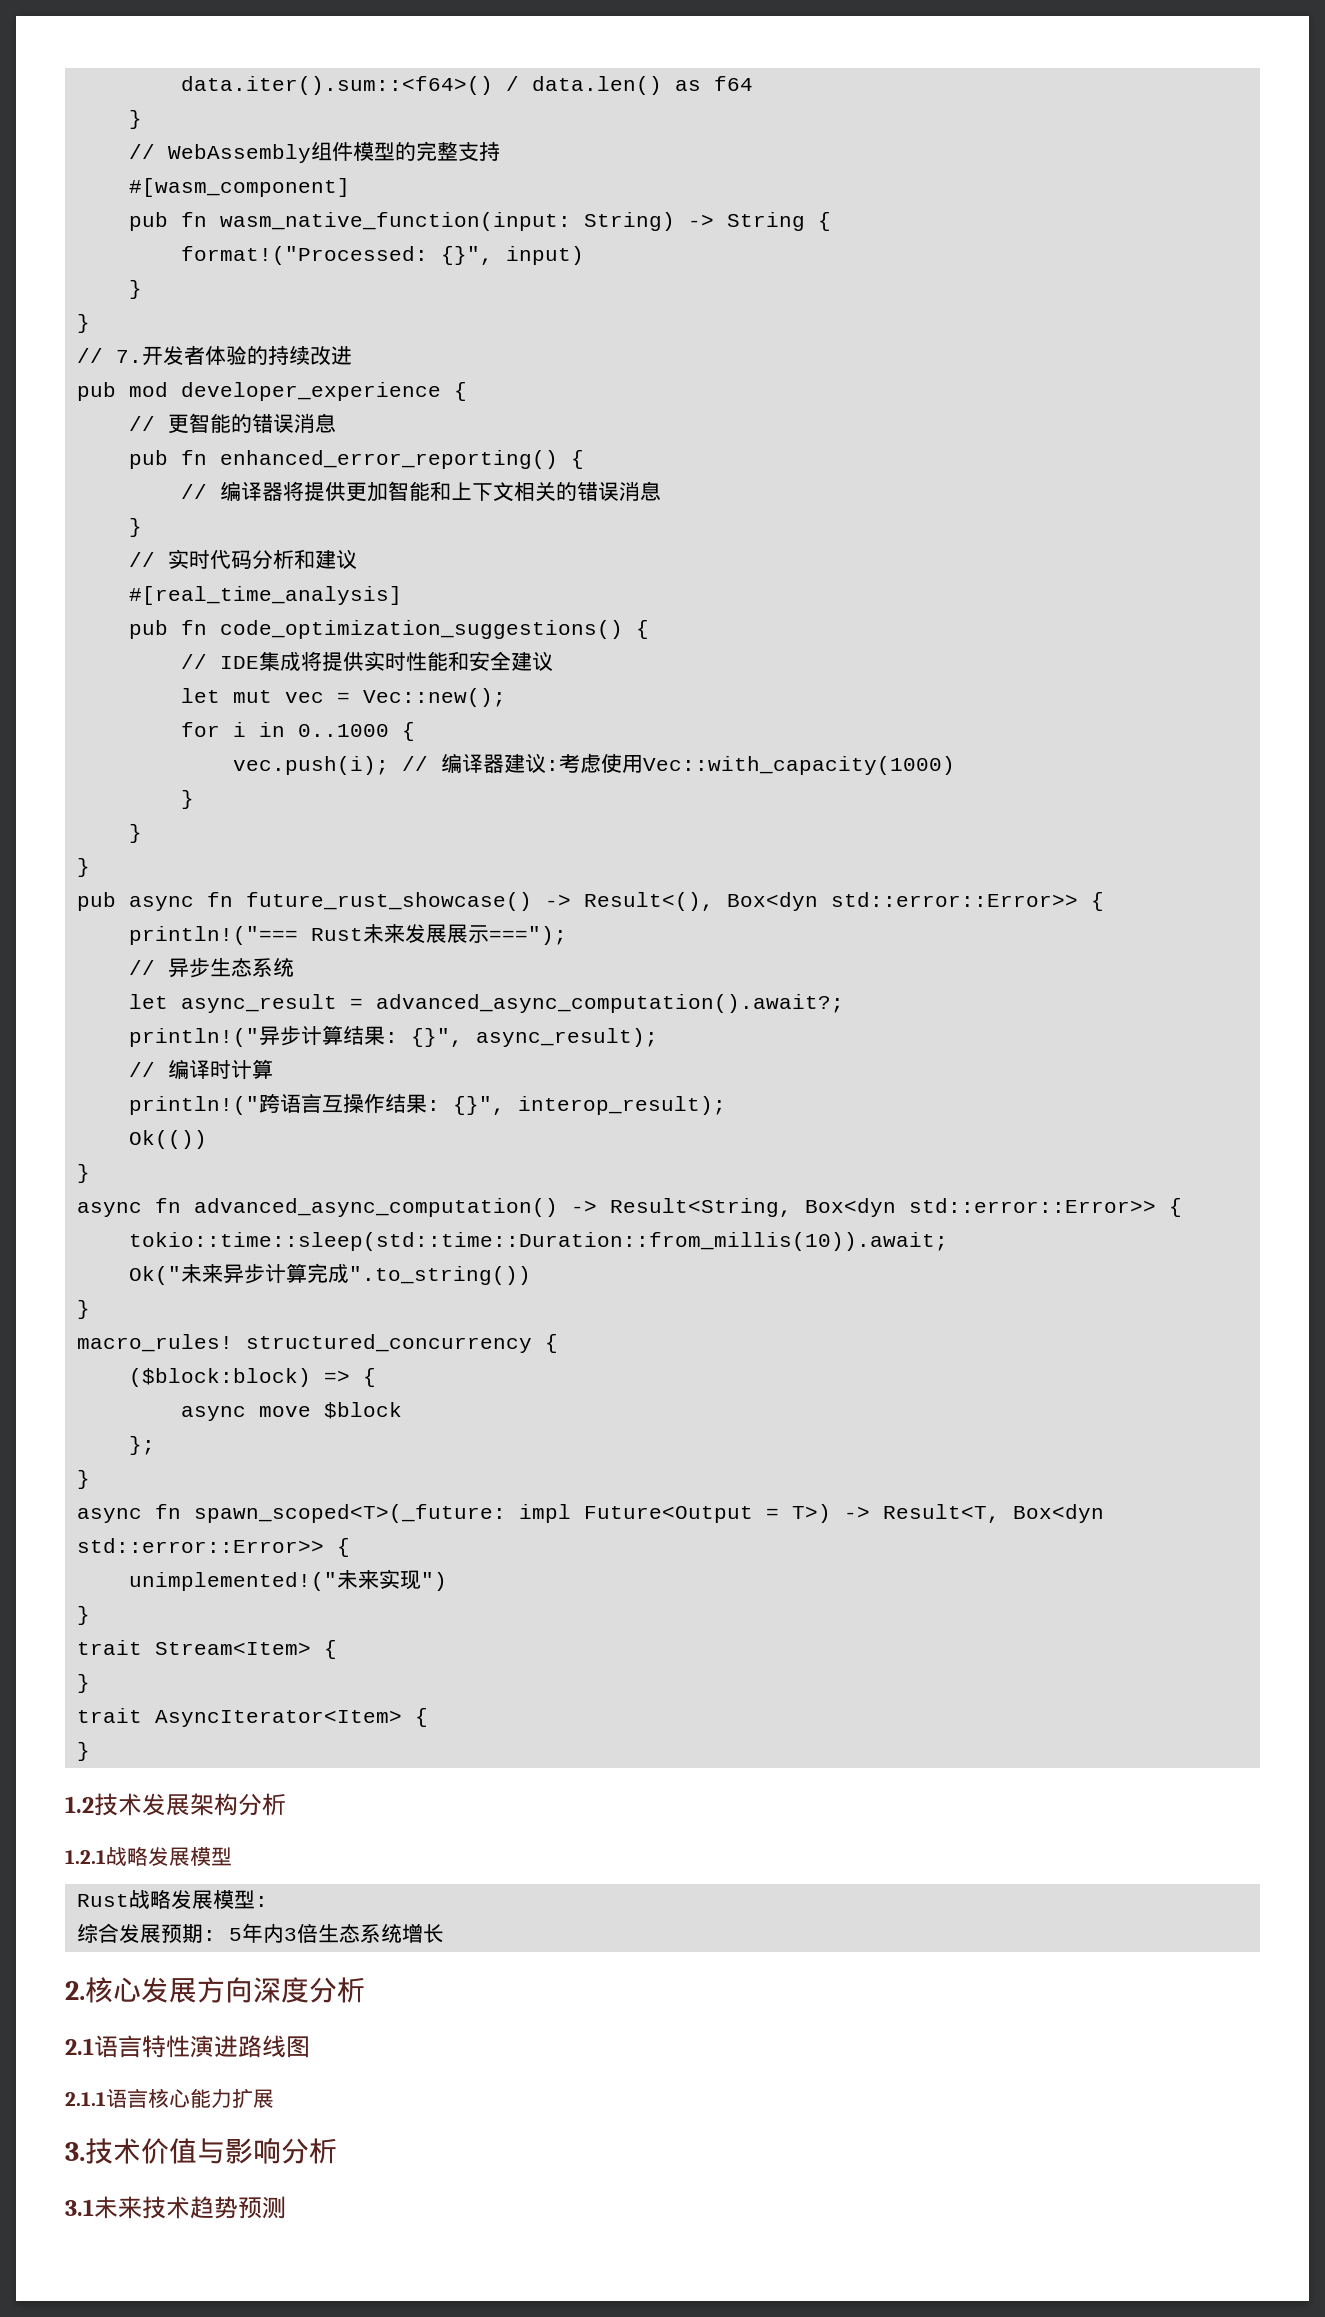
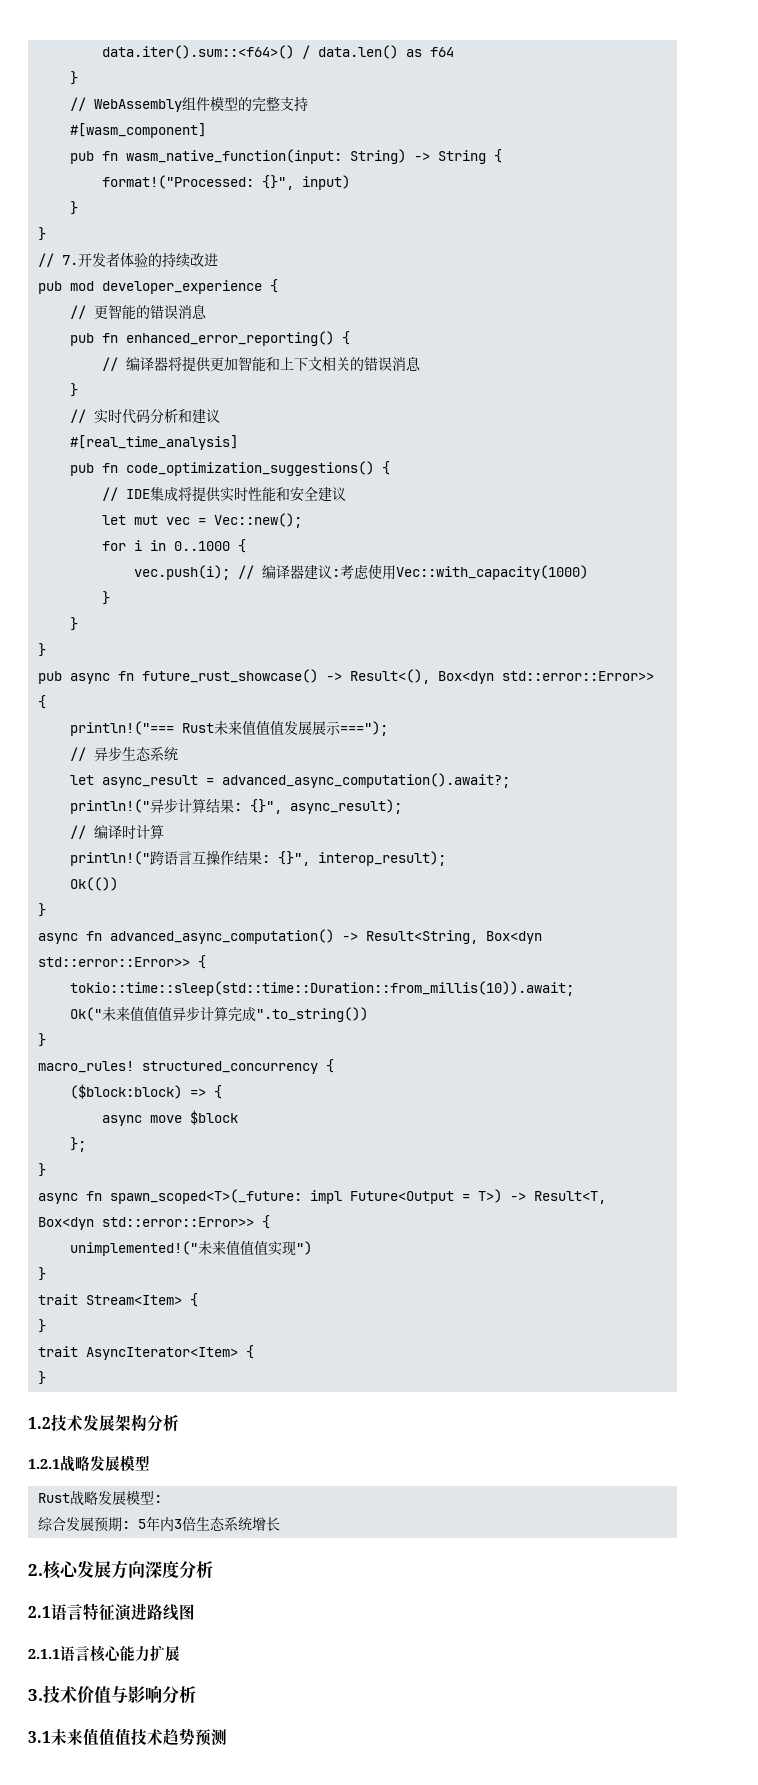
(405, 933) none -> [241,720,284,735] 值值值
(223, 1273) none -> [129,1006,172,1021] 值值值
(379, 1579) none -> [225,1240,268,1255] 值值值
[166,2035,190,2058] 性 -> [99,1604,115,1620] 征
(142, 2207) none -> [83,1728,131,1746] 值值值

